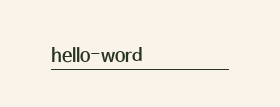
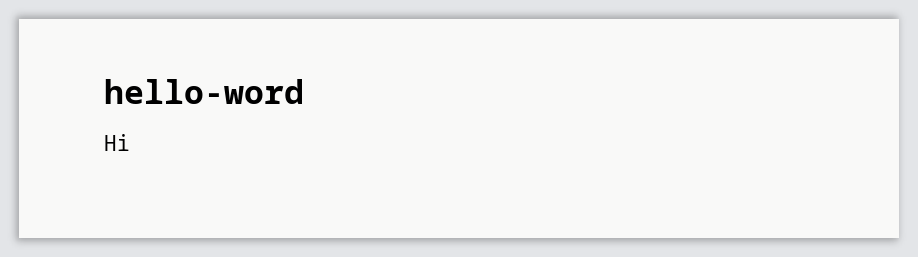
(143, 55) none -> [104,134,130,151] // Hi

